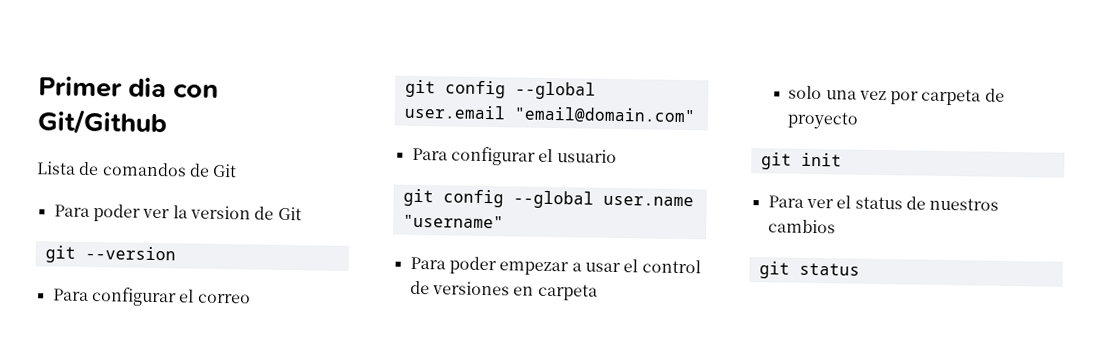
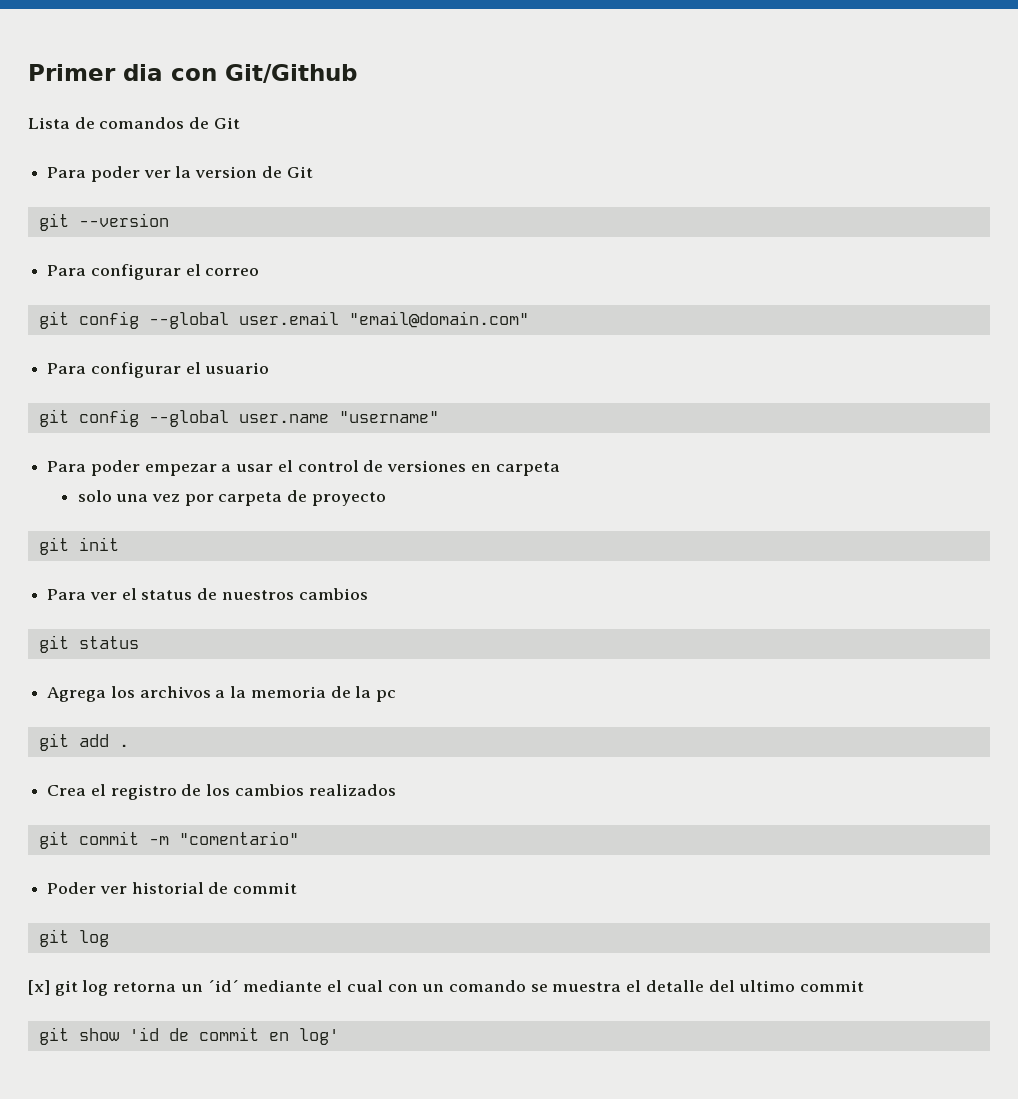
(860, 269) none -> [47,686,397,702] [38,733,129,751] [47,784,396,800] [38,831,299,849] [47,882,298,894] [38,929,109,947] [28,980,865,996] [38,1027,339,1045] // Agrega los archivos a la memoria de la pc // git add . // Crea el registro de los cambios realizados // git commit -m "comentario" // Poder ver historial de commit // git log // [x] git log retorna un ´id´ mediante el cual con un comando se muestra el detalle del ultimo commit // git show 'id de commit en log'

